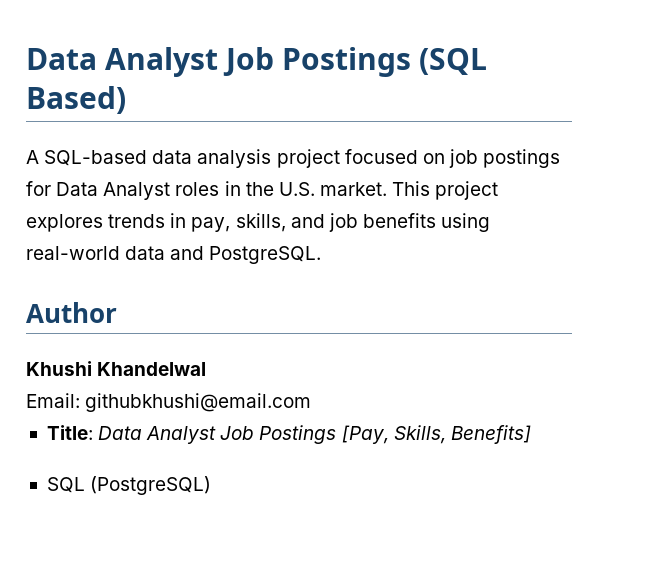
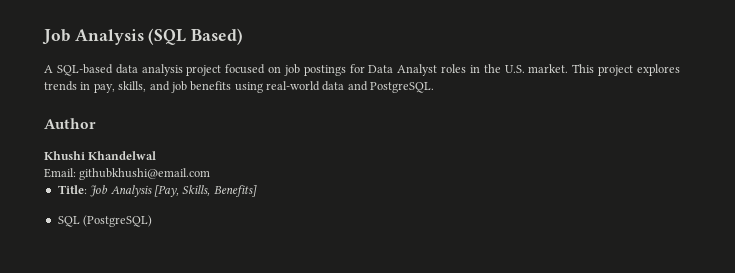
[26,47,412,77] Data Analyst Job Postings -> [42,29,144,45] Job Analysis
[98,425,337,444] Data Analyst Job Postings -> [90,185,152,197] Job Analysis

